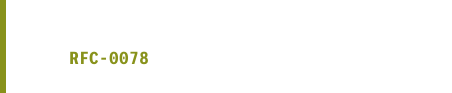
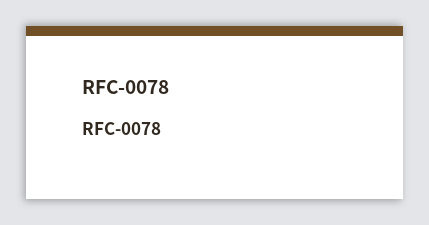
[69,51,149,65] RFC-0078 -> [82,80,169,94] [82,122,161,135] RFC-0078 // RFC-0078

